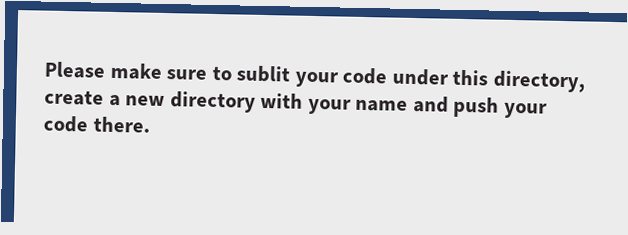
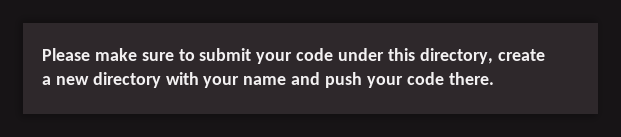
[236,65,292,83] sublit -> [199,48,252,61] submit

